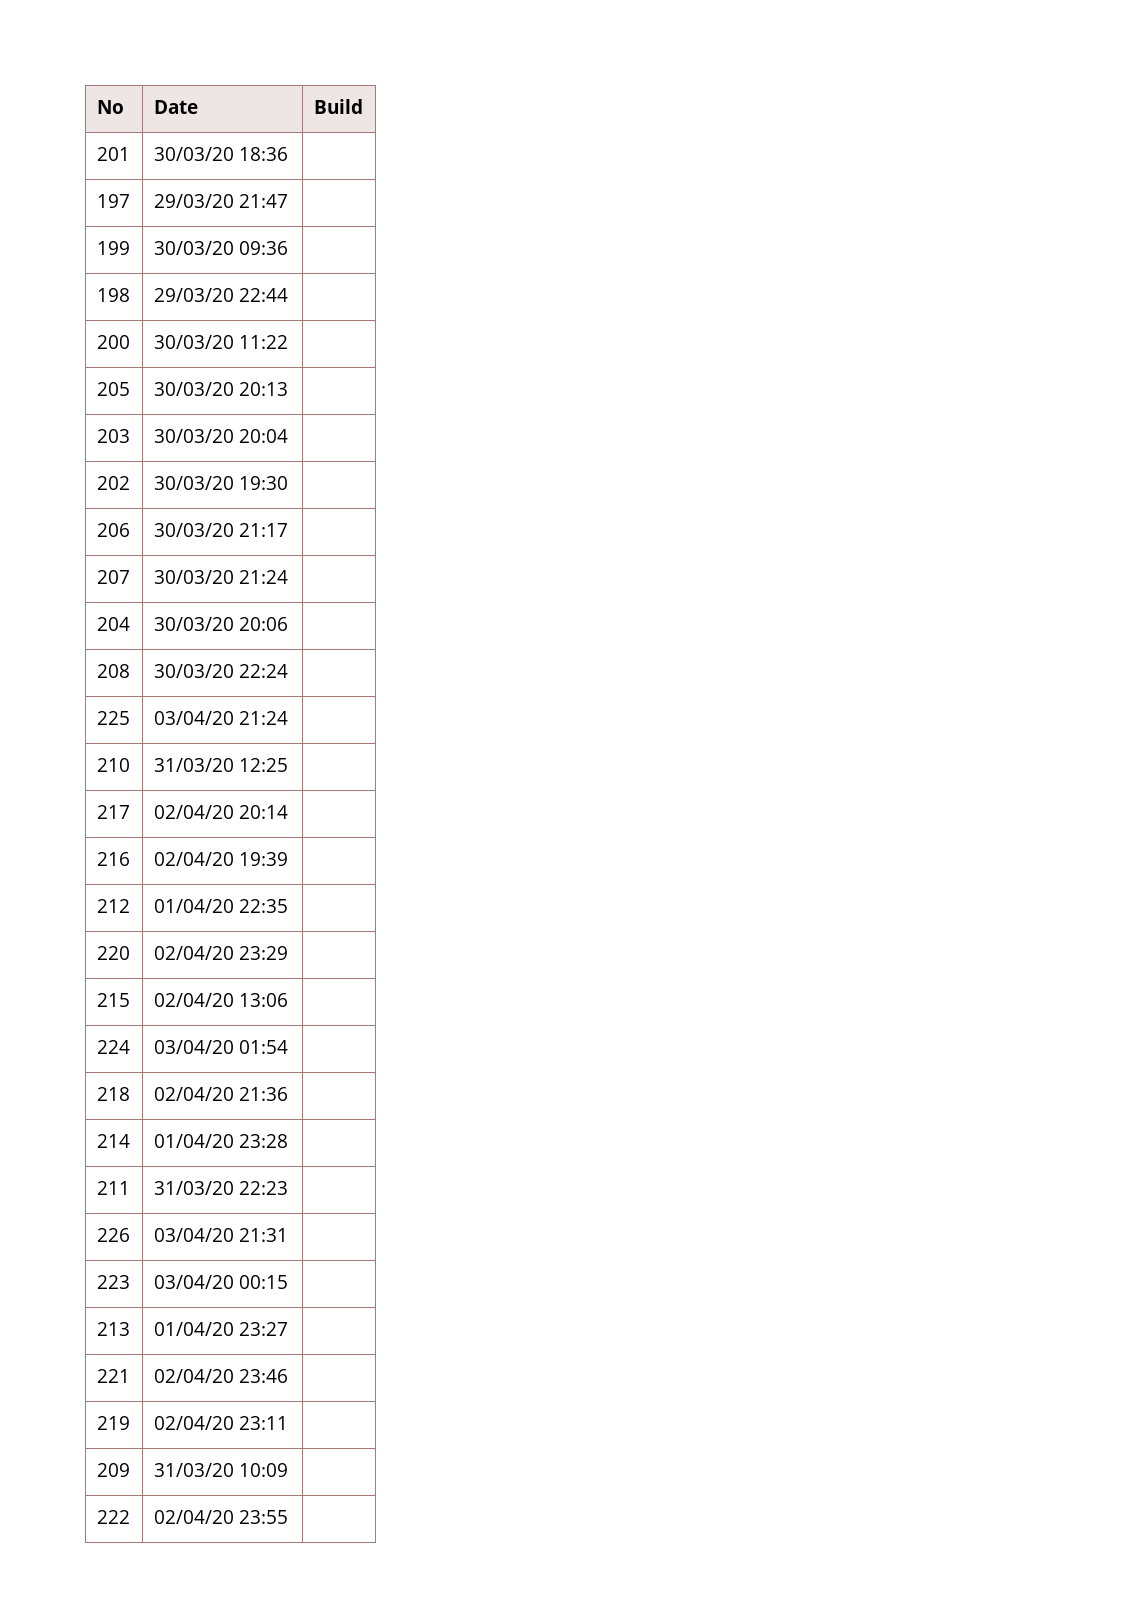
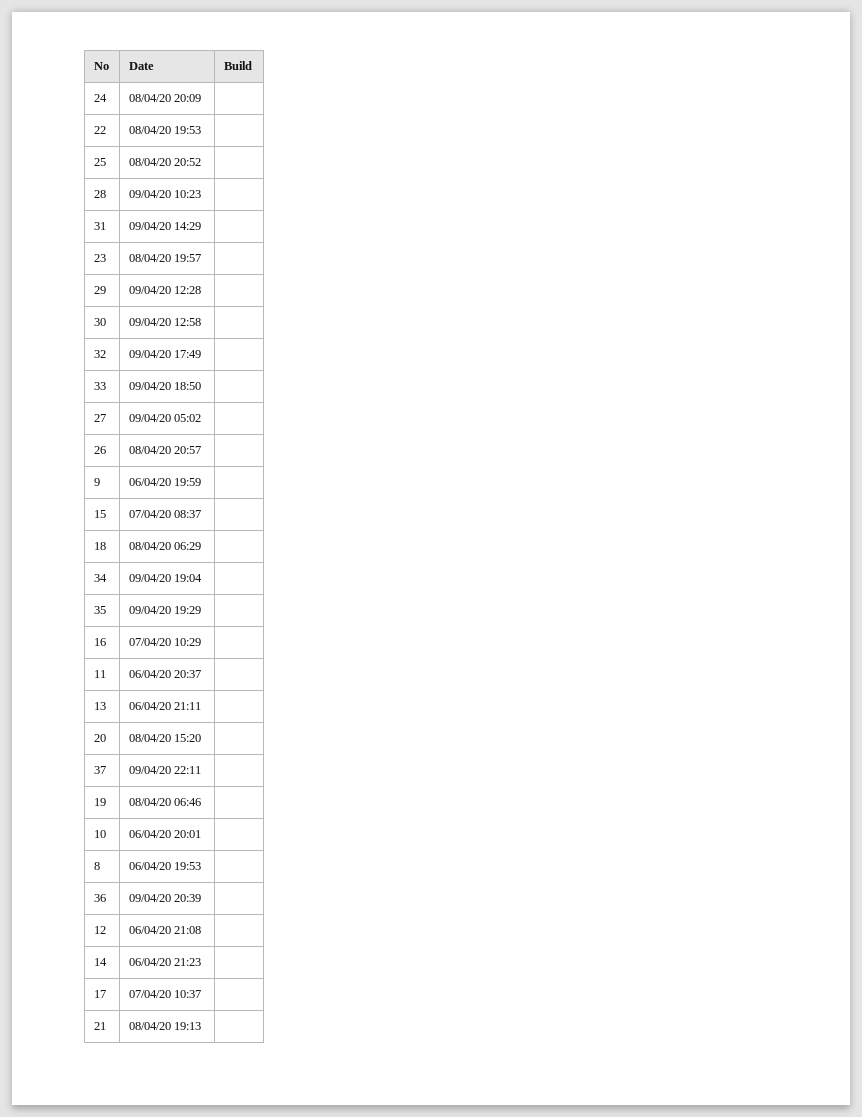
[96,147,130,161] [153,147,288,161] [96,194,130,208] [153,194,288,208] [96,241,130,255] [153,241,288,255] [96,288,130,302] [153,288,288,302] [96,335,130,349] [153,335,288,349] [96,382,130,396] [153,382,288,396] [96,429,130,443] [153,429,288,443] [96,476,130,490] [153,476,288,490] [96,523,130,537] [153,523,288,537] [96,570,130,584] [153,570,288,584] [96,617,130,631] [153,617,288,631] [96,664,130,678] [153,664,288,678] [96,711,130,725] [153,711,288,725] [96,758,130,772] [153,758,288,772] [96,805,130,819] [153,805,288,819] [96,852,130,866] [153,852,288,866] [96,899,130,913] [153,899,288,913] [96,946,130,960] [153,946,288,960] [96,993,130,1007] [153,993,288,1007] [96,1040,130,1054] [153,1040,288,1054] [96,1087,130,1101] [153,1087,288,1101] [96,1134,130,1148] [153,1134,288,1148] [96,1181,130,1195] [153,1181,288,1195] [96,1228,130,1242] [153,1228,288,1242] [96,1275,130,1289] [153,1275,288,1289] [96,1322,130,1336] [153,1322,288,1336] [96,1369,130,1383] [153,1369,288,1383] [96,1416,130,1430] [153,1416,288,1430] [96,1463,130,1477] [153,1463,288,1477] [96,1510,130,1524] [153,1510,288,1524] 201 | 30/03/20 18:36 | // 197 | 29/03/20 21:47 | // 199 | 30/03/20 09:36 | // 198 | 29/03/20 22:44 | // 200 | 30/03/20 11:22 | // 205 | 30/03/20 20:13 | // 203 | 30/03/20 20:04 | // 202 | 30/03/20 19:30 | // 206 | 30/03/20 21:17 | // 207 | 30/03/20 21:24 | // 204 | 30/03/20 20:06 | // 208 | 30/03/20 22:24 | // 225 | 03/04/20 21:24 | // 210 | 31/03/20 12:25 | // 217 | 02/04/20 20:14 | // 216 | 02/04/20 19:39 | // 212 | 01/04/20 22:35 | // 220 | 02/04/20 23:29 | // 215 | 02/04/20 13:06 | // 224 | 03/04/20 01:54 | // 218 | 02/04/20 21:36 | // 214 | 01/04/20 23:28 | // 211 | 31/03/20 22:23 | // 226 | 03/04/20 21:31 | // 223 | 03/04/20 00:15 | // 213 | 01/04/20 23:27 | // 221 | 02/04/20 23:46 | // 219 | 02/04/20 23:11 | // 209 | 31/03/20 10:09 | // 222 | 02/04/20 23:55 -> [93,94,107,102] [128,94,202,102] [93,126,106,134] [128,126,202,134] [93,158,106,166] [128,158,202,166] [93,190,106,198] [128,190,202,198] [93,222,106,230] [128,222,202,230] [93,254,106,262] [128,254,202,262] [93,286,106,294] [128,286,202,294] [93,318,106,326] [128,318,202,326] [93,350,106,358] [128,350,202,358] [93,382,106,390] [128,382,202,390] [93,414,106,422] [128,414,202,422] [93,446,106,454] [128,446,202,454] [93,478,100,486] [128,478,202,486] [93,510,106,518] [128,510,202,518] [93,542,106,550] [128,542,202,550] [93,574,107,582] [128,574,203,582] [93,606,106,614] [128,606,202,614] [93,638,106,646] [128,638,202,646] [93,670,106,678] [128,670,202,678] [93,702,106,710] [128,702,202,710] [93,734,106,742] [128,734,202,742] [93,766,106,774] [128,766,202,774] [93,798,106,806] [128,798,202,806] [93,830,106,838] [128,830,202,838] [93,862,100,870] [128,862,202,870] [93,894,106,902] [128,894,202,902] [93,926,106,934] [128,926,202,934] [93,958,107,966] [128,958,202,966] [93,990,106,998] [128,990,202,998] [93,1022,106,1030] [128,1022,202,1030] 24 | 08/04/20 20:09 | // 22 | 08/04/20 19:53 | // 25 | 08/04/20 20:52 | // 28 | 09/04/20 10:23 | // 31 | 09/04/20 14:29 | // 23 | 08/04/20 19:57 | // 29 | 09/04/20 12:28 | // 30 | 09/04/20 12:58 | // 32 | 09/04/20 17:49 | // 33 | 09/04/20 18:50 | // 27 | 09/04/20 05:02 | // 26 | 08/04/20 20:57 | // 9 | 06/04/20 19:59 | // 15 | 07/04/20 08:37 | // 18 | 08/04/20 06:29 | // 34 | 09/04/20 19:04 | // 35 | 09/04/20 19:29 | // 16 | 07/04/20 10:29 | // 11 | 06/04/20 20:37 | // 13 | 06/04/20 21:11 | // 20 | 08/04/20 15:20 | // 37 | 09/04/20 22:11 | // 19 | 08/04/20 06:46 | // 10 | 06/04/20 20:01 | // 8 | 06/04/20 19:53 | // 36 | 09/04/20 20:39 | // 12 | 06/04/20 21:08 | // 14 | 06/04/20 21:23 | // 17 | 07/04/20 10:37 | // 21 | 08/04/20 19:13

